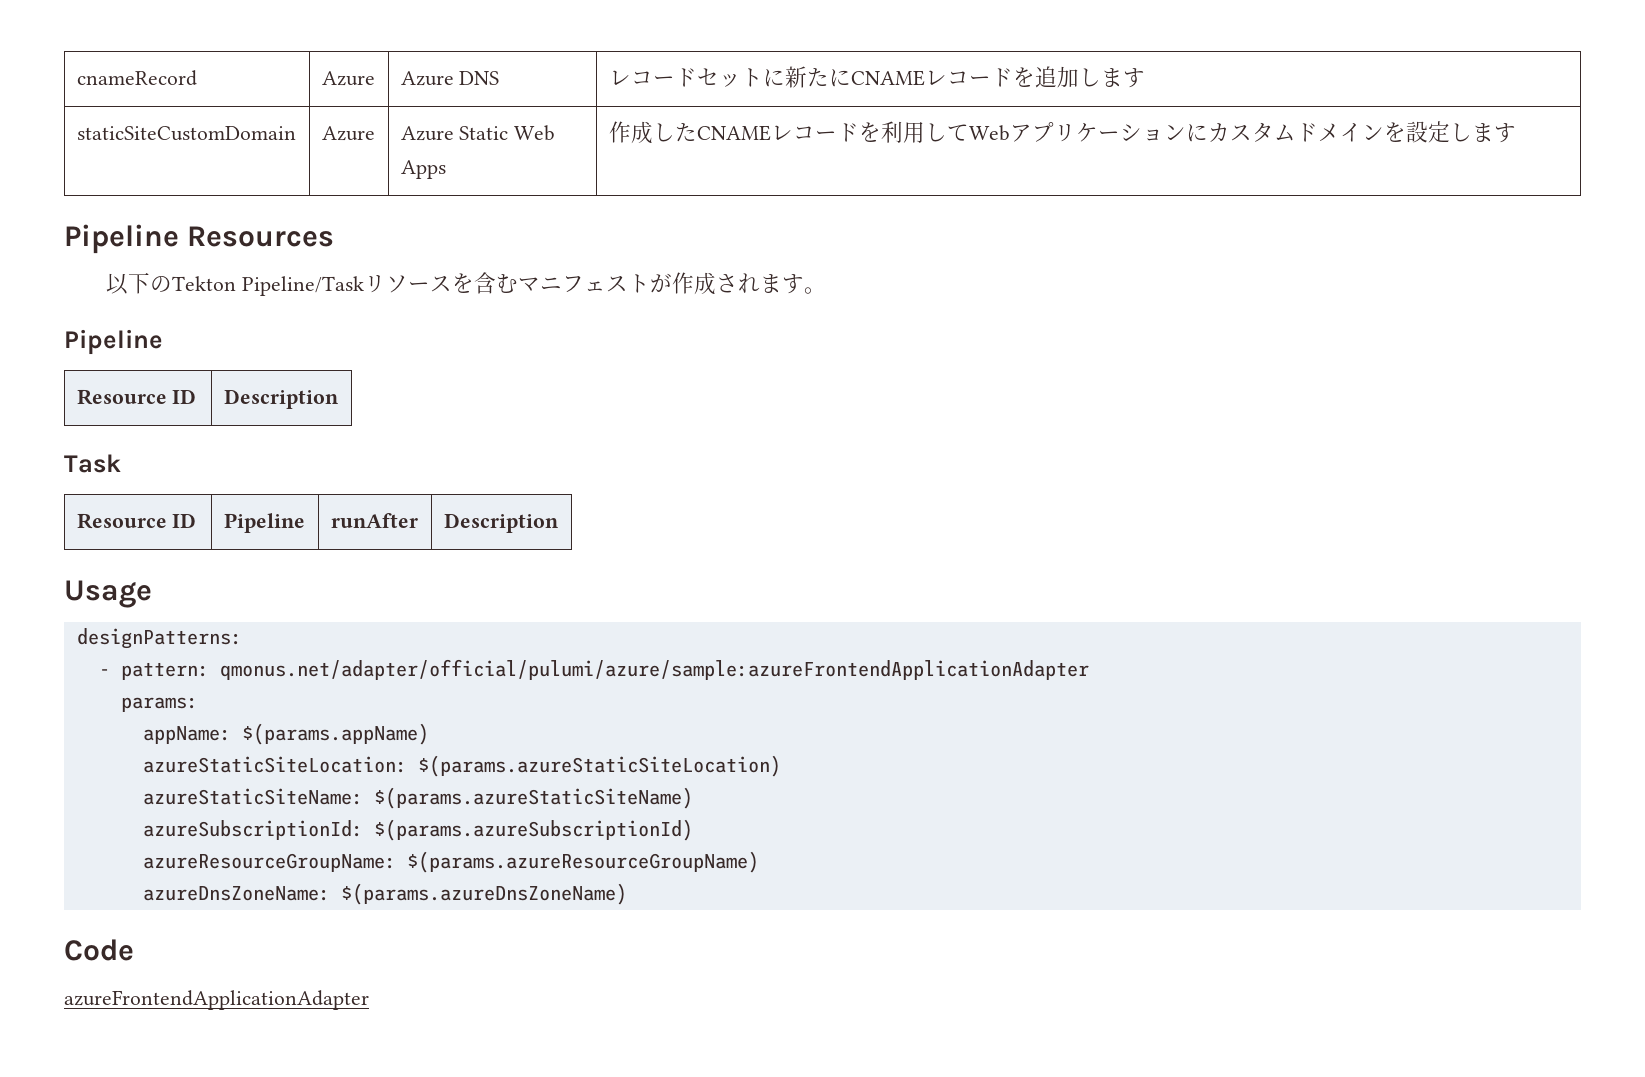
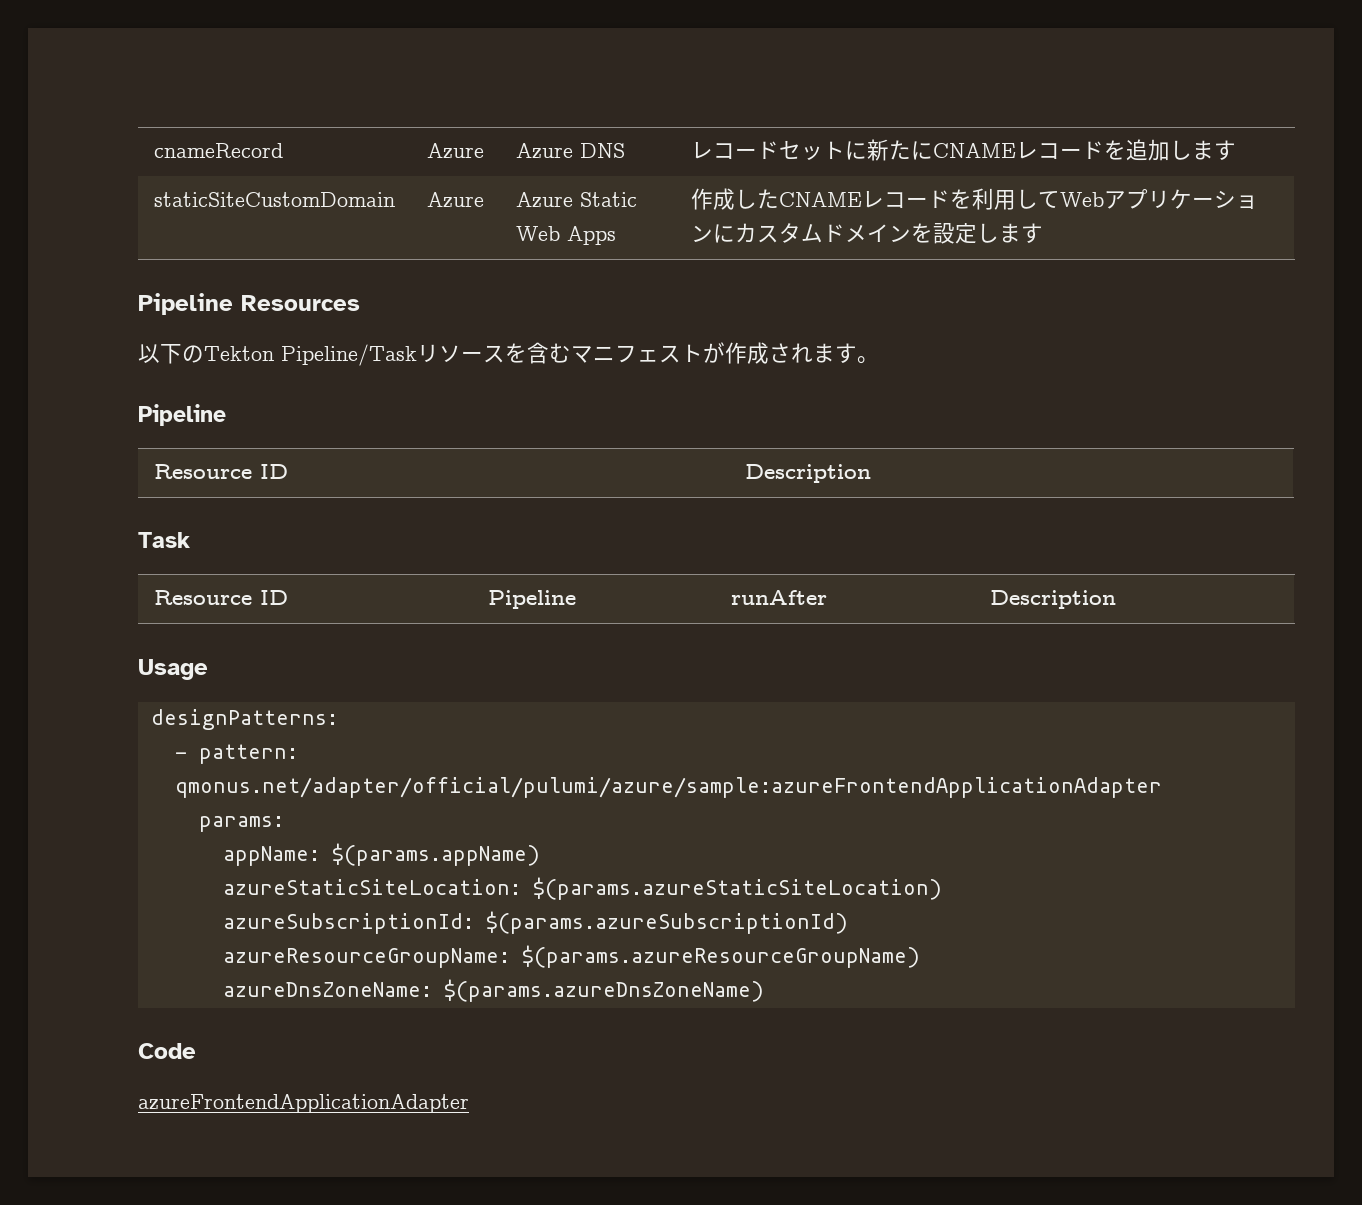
[142,787,693,809] // azureStaticSiteName: $(params.azureStaticSiteName) -> (942, 888) none

